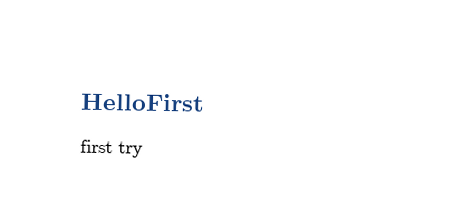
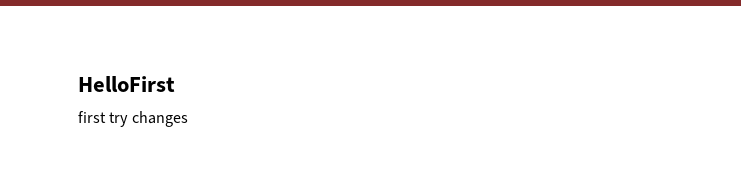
(143, 149) none -> [131,111,188,127] changes

